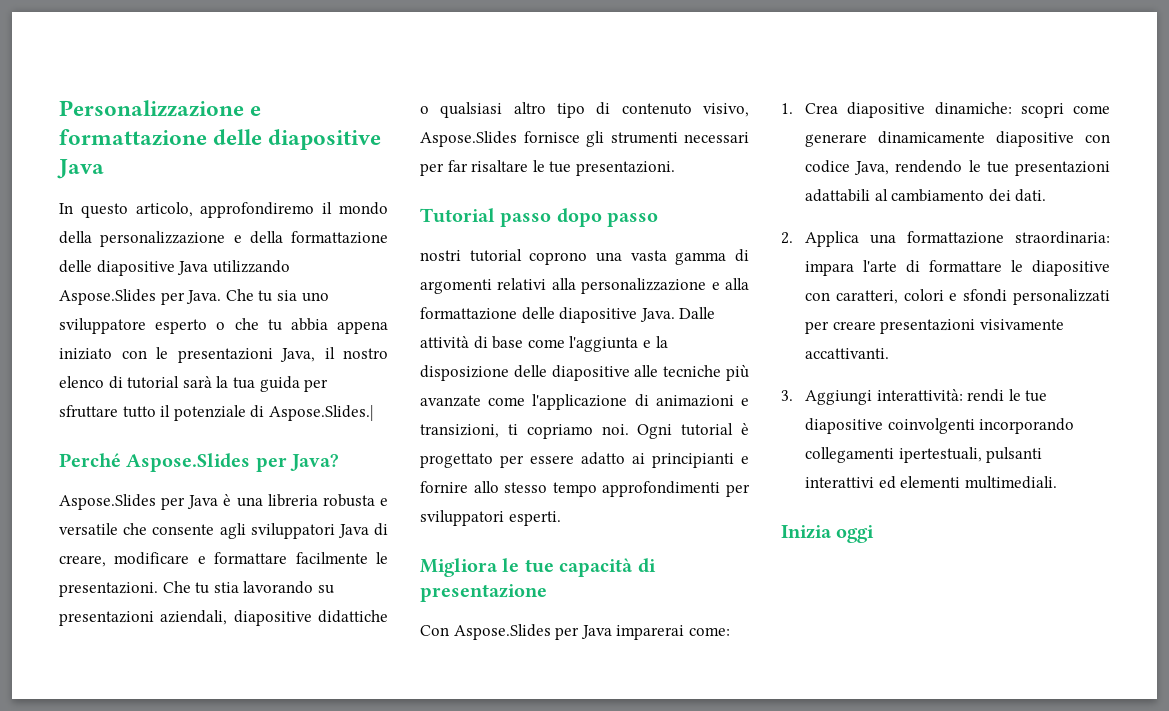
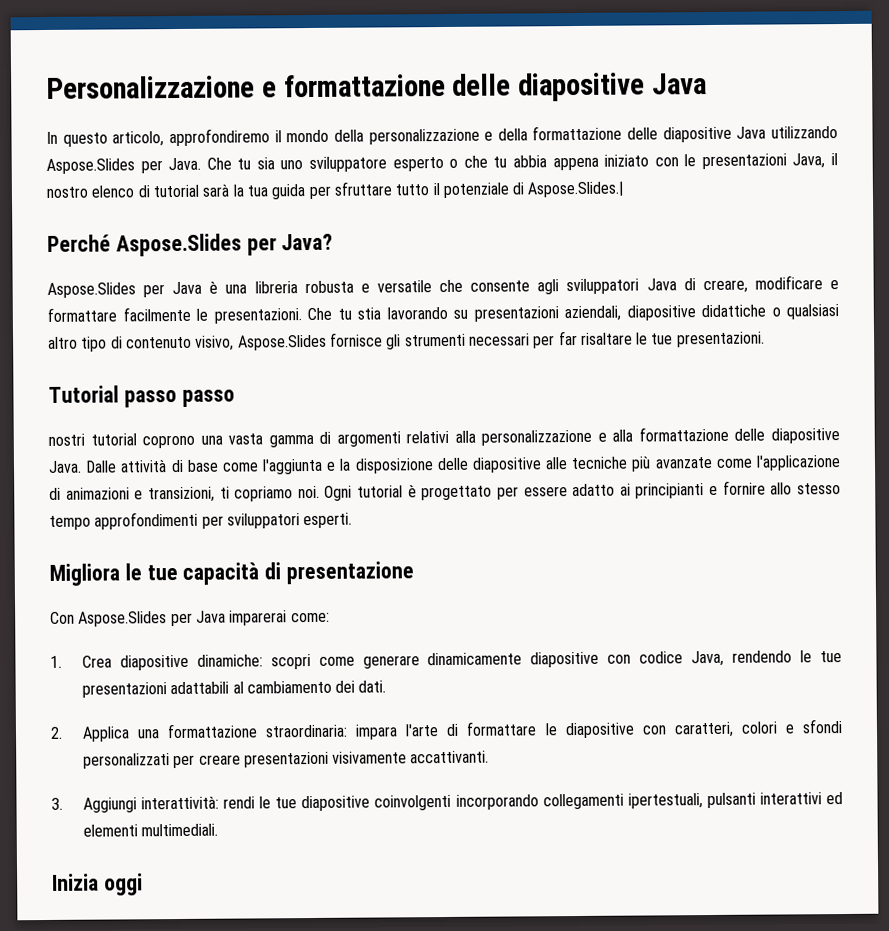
[556,208,602,227] dopo -> (177, 399) none

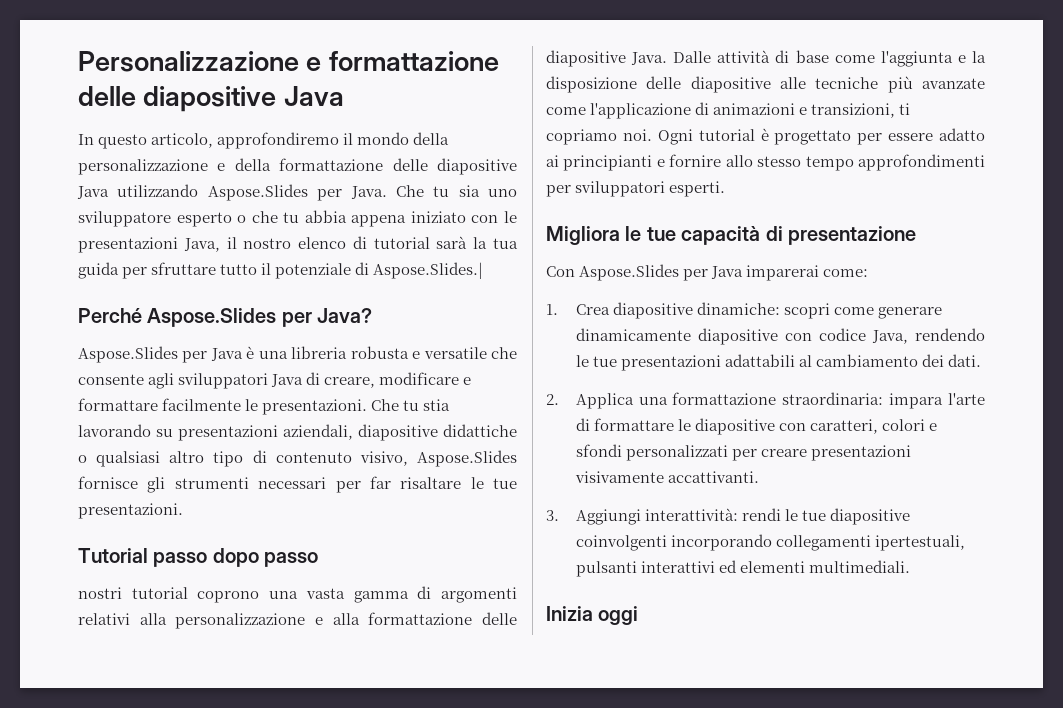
(177, 399) none -> [212,548,259,567] dopo

